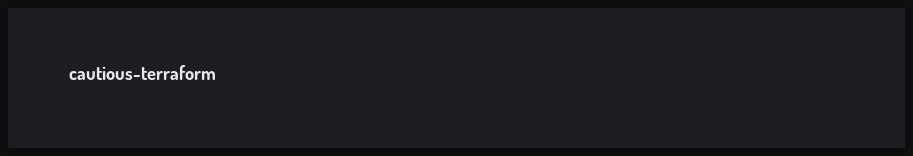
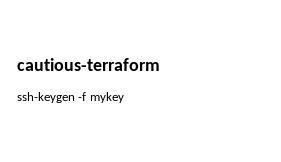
(216, 72) none -> [17,92,124,103] // ssh-keygen -f mykey

